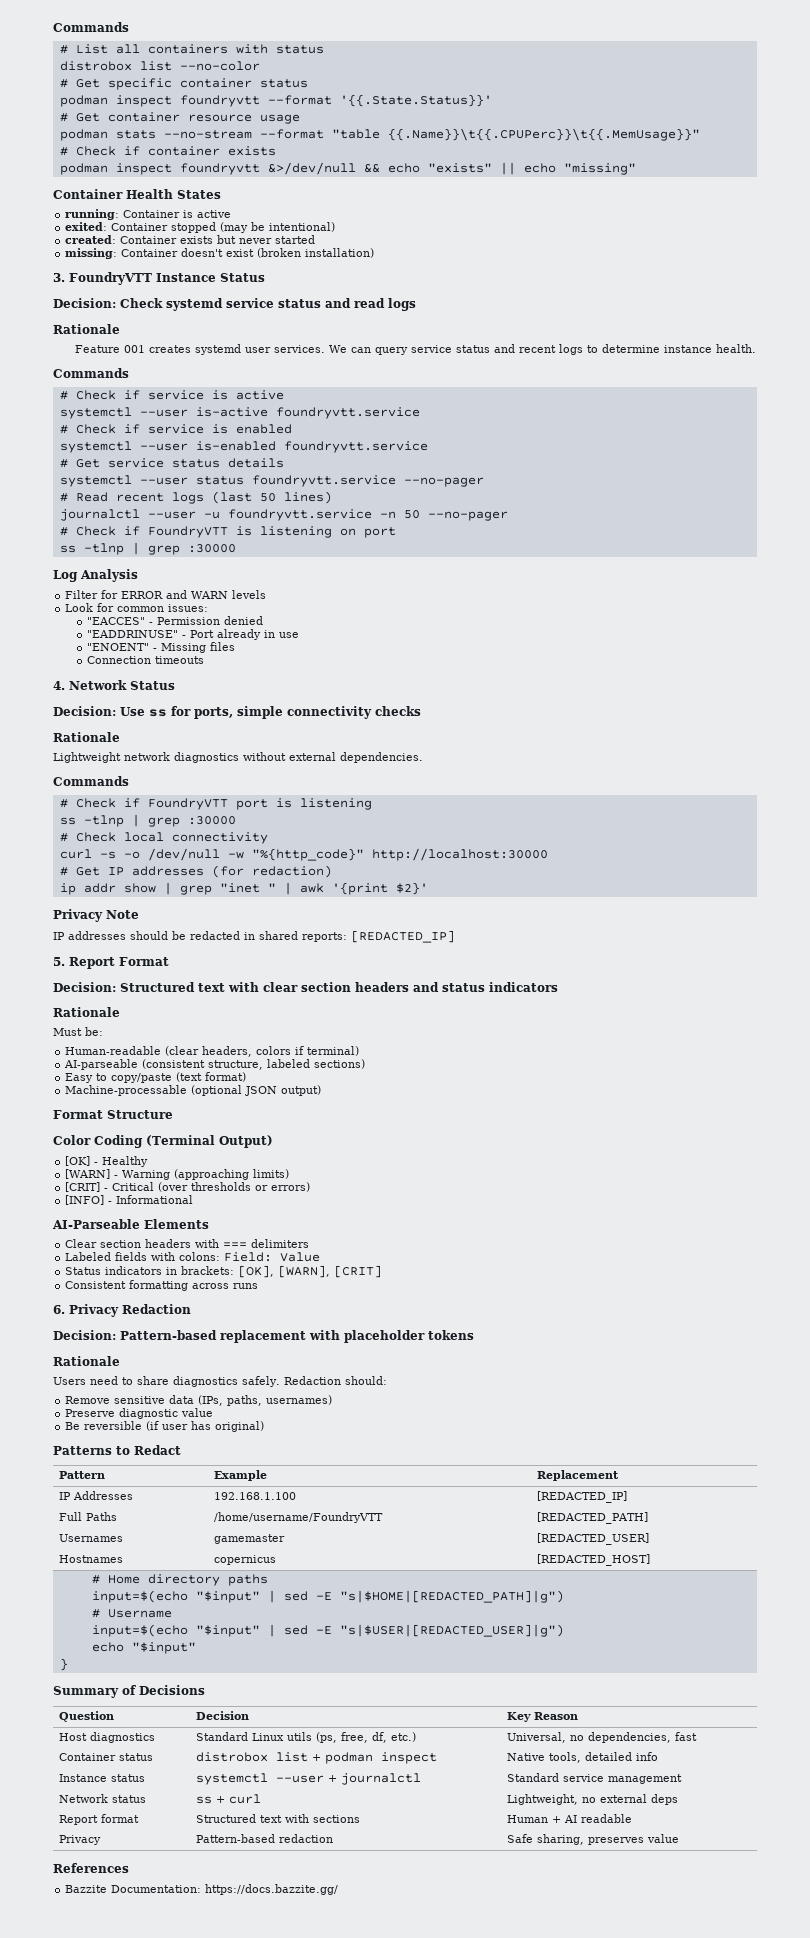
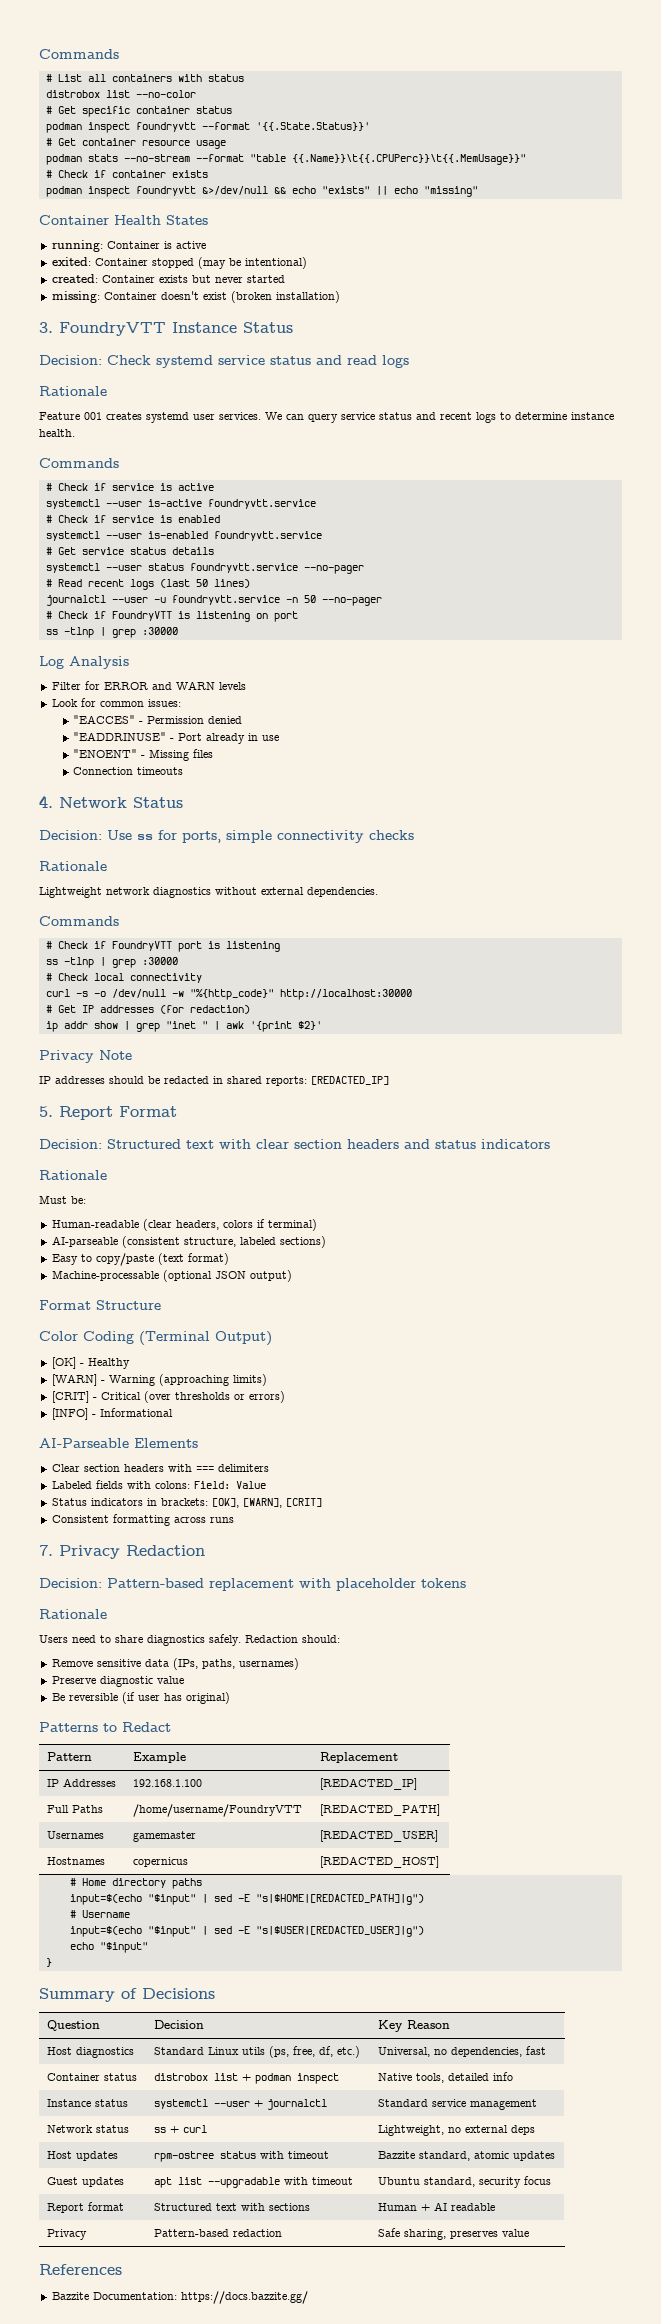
[53,1305,65,1314] 6. -> [39,1545,53,1556] 7.
(679, 1799) none -> [47,2151,119,2161] [154,2151,330,2162] [378,2151,556,2161] [47,2177,125,2187] [154,2177,354,2188] [378,2176,552,2188] // Host updates | rpm-ostree status with timeout | Bazzite standard, atomic updates // Guest updates | apt list --upgradable with timeout | Ubuntu standard, security focus

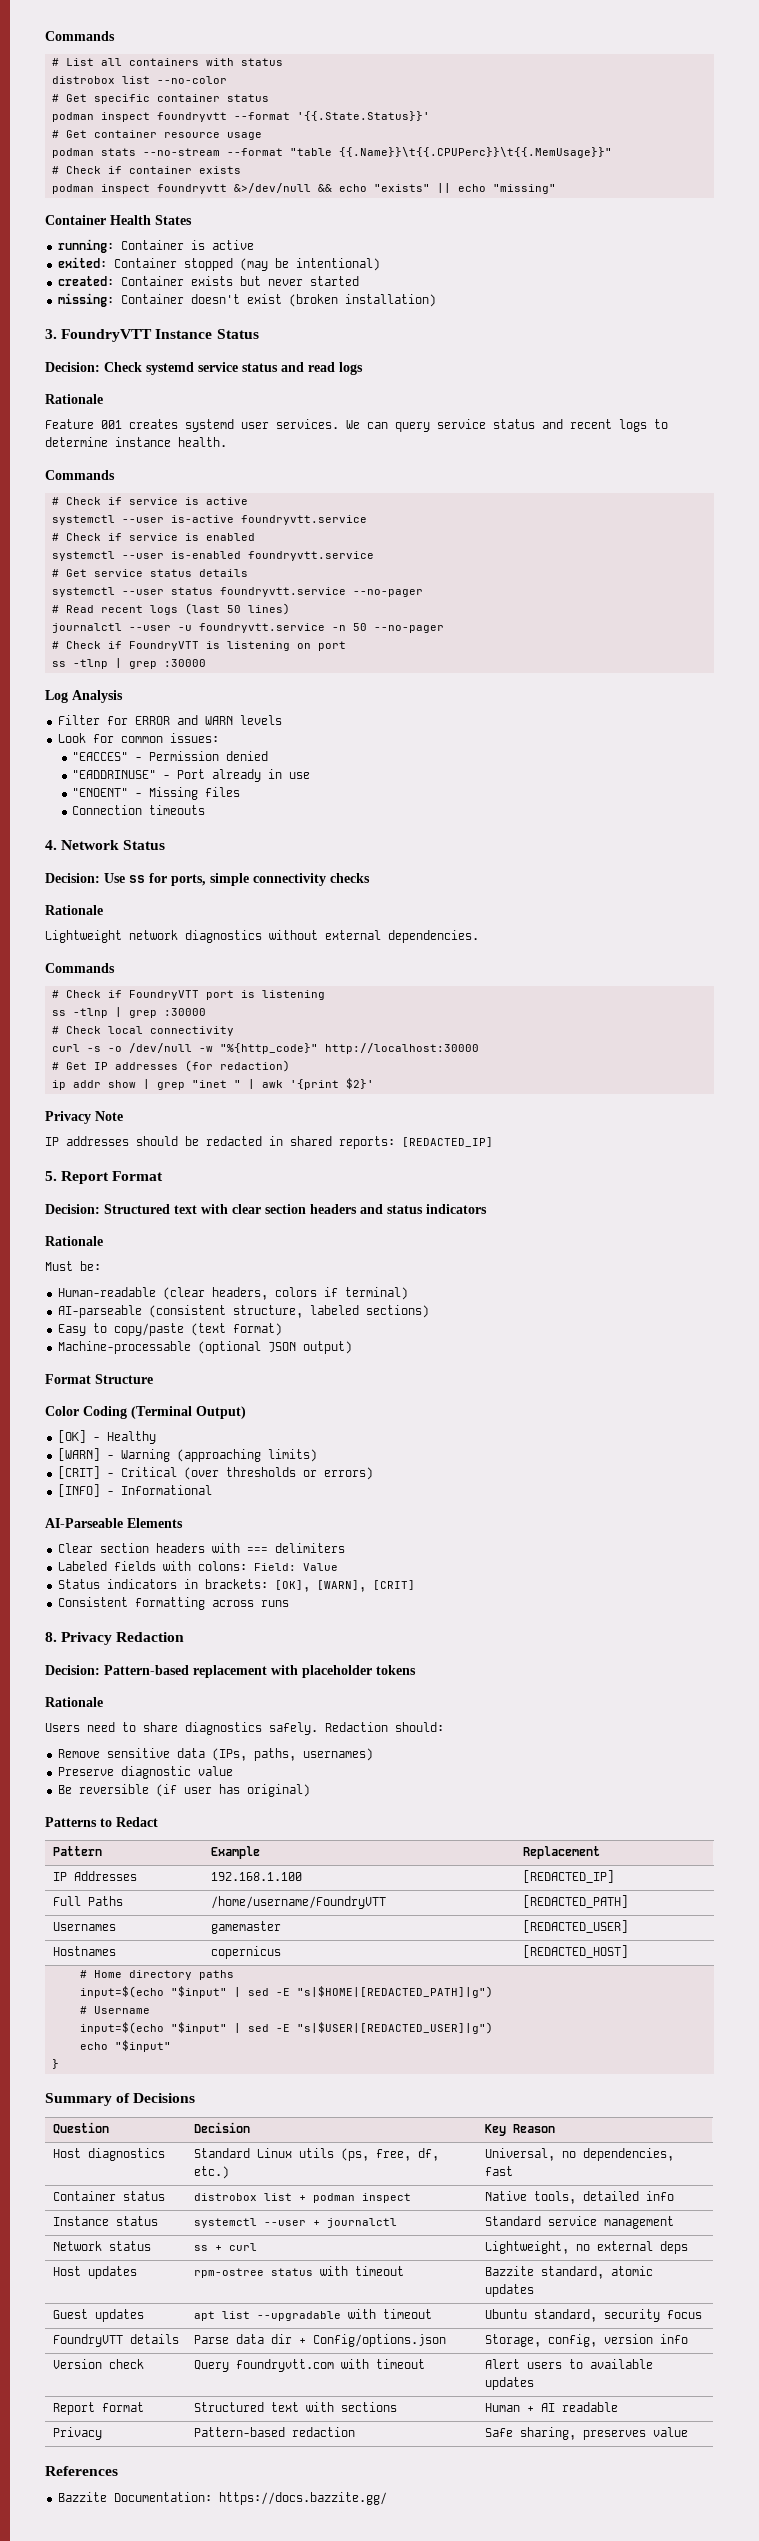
[39,1545,53,1556] 7. -> [45,1632,57,1642] 8.
(552, 2180) none -> [52,2334,179,2347] [193,2334,446,2347] [484,2334,688,2347] [52,2359,144,2369] [193,2359,425,2372] [484,2359,653,2369] [484,2377,534,2390] // FoundryVTT details | Parse data dir + Config/options.json | Storage, config, version info // Version check | Query foundryvtt.com with timeout | Alert users to available updates

